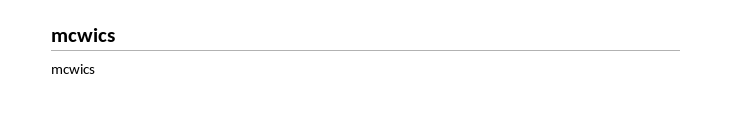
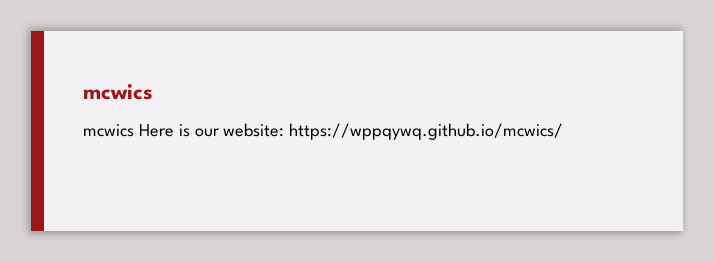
(95, 69) none -> [138,123,564,140] Here is our website: https://wppqywq.github.io/mcwics/

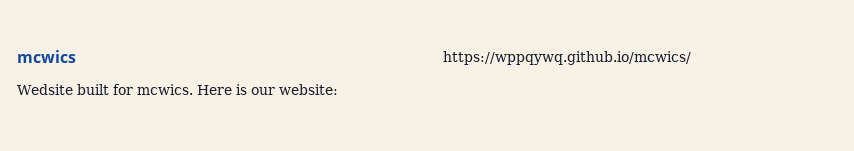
[83,124,134,137] mcwics -> [17,84,193,95] Wedsite built for mcwics.

